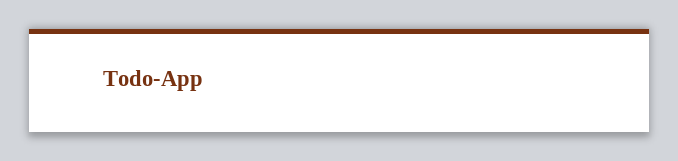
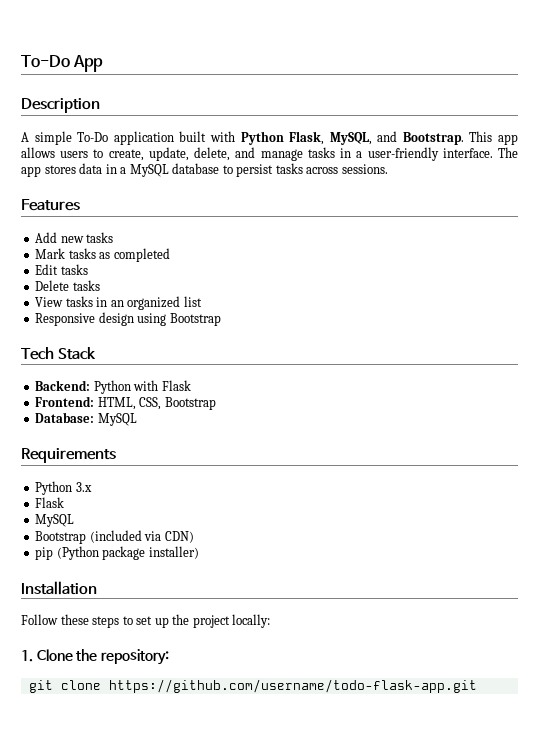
[103,70,203,91] Todo-App -> [21,55,104,72] [21,98,100,113] [21,131,518,145] [21,147,518,161] [21,163,388,177] [21,199,80,211] [35,232,114,243] [35,248,170,262] [35,264,88,275] [35,280,100,291] [35,296,202,310] [35,312,221,326] [21,347,96,360] [35,380,191,394] [35,396,216,410] [35,412,137,426] [21,448,116,463] [35,481,92,495] [35,497,65,508] [35,514,75,527] [35,530,194,544] [35,546,199,560] [21,581,97,595] [21,614,271,628] [21,649,169,665] [28,679,477,693] To-Do App // Description // A simple To-Do application built with Python Flask, MySQL, and Bootstrap. This app allows users to create, update, delete, and manage tasks in a user-friendly interface. The app stores data in a MySQL database to persist tasks across sessions. // Features // Add new tasks // Mark tasks as completed // Edit tasks // Delete tasks // View tasks in an organized list // Responsive design using Bootstrap // Tech Stack // Backend: Python with Flask // Frontend: HTML, CSS, Bootstrap // Database: MySQL // Requirements // Python 3.x // Flask // MySQL // Bootstrap (included via CDN) // pip (Python package installer) // Installation // Follow these steps to set up the project locally: // 1. Clone the repository: // git clone https://github.com/username/todo-flask-app.git

